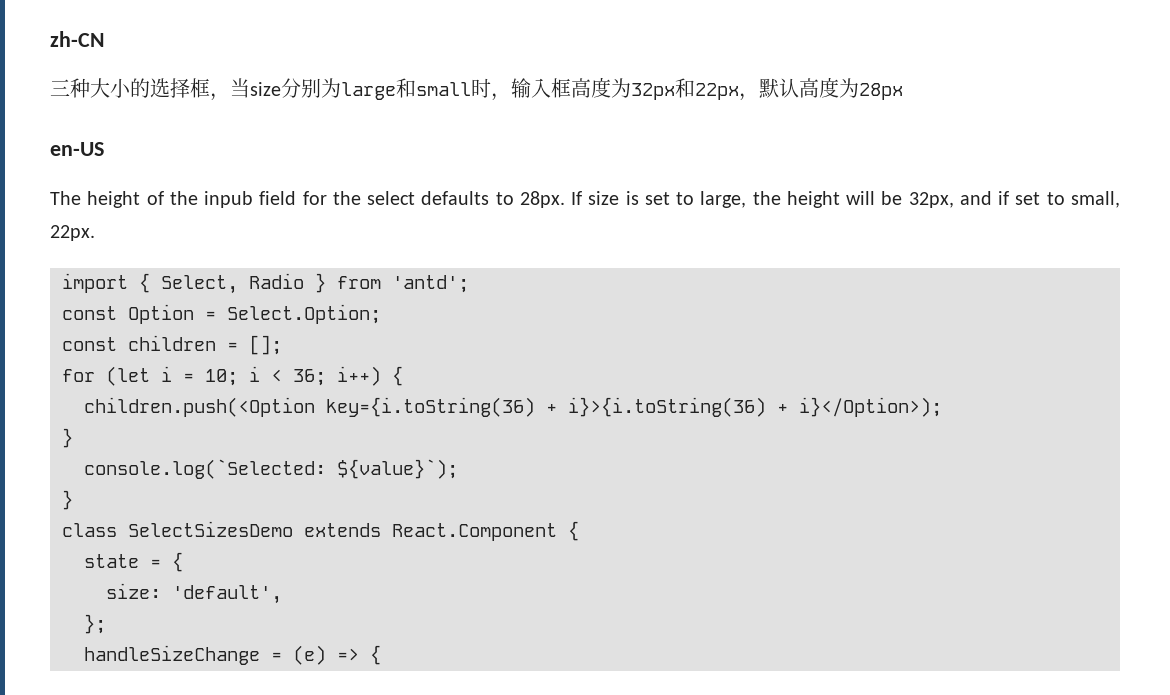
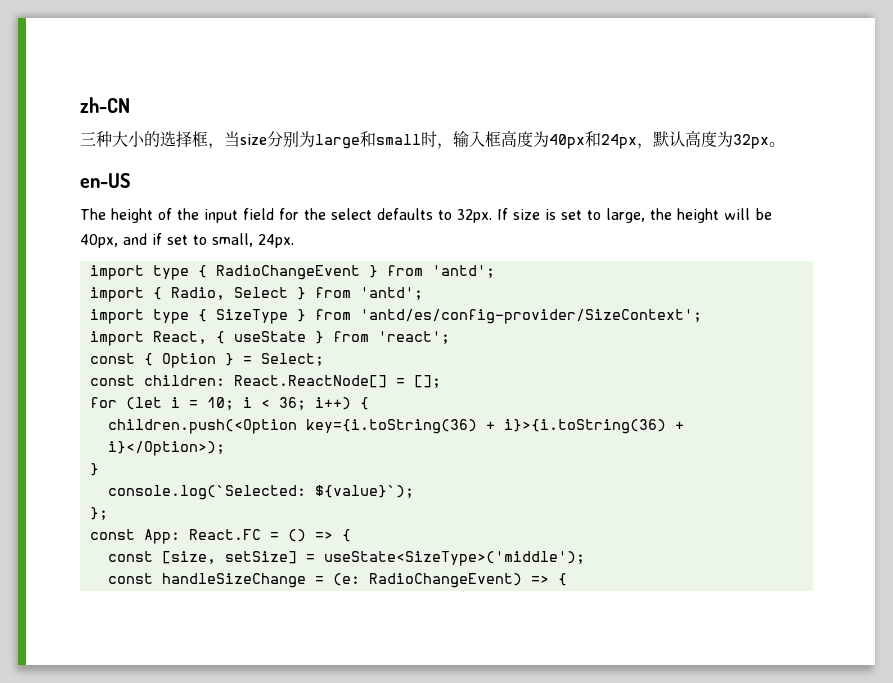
[631,78,739,100] 32px和22px -> [549,131,637,149] 40px和24px
[859,83,903,100] 28px -> [733,134,785,149] 32px。
[204,191,254,208] inpub -> [204,209,238,223] input
[519,191,565,208] 28px. -> [457,209,492,223] 32px.
[908,192,954,208] 32px, -> [80,234,118,248] 40px,
[50,225,95,241] [62,273,469,294] [62,304,381,324] [62,335,216,351] 22px. // import { Select, Radio } from 'antd'; // const Option = Select.Option; // const children -> [258,234,294,248] [89,265,495,280] [89,287,423,302] [89,309,702,324] [89,331,450,346] [89,353,324,368] [89,375,387,388] 24px. // import type { RadioChangeEvent } from 'antd'; // import { Radio, Select } from 'antd'; // import type { SizeType } from 'antd/es/config-provider/SizeContext'; // import React, { useState } from 'react'; // const { Option } = Select; // const children: React.ReactNode[]
[62,490,73,510] [62,521,579,541] [84,552,183,572] [106,583,282,604] [84,614,106,634] [84,645,326,665] } // class SelectSizesDemo extends React.Component { // state = { // size: 'default', // }; // handleSizeChange = (e) -> [89,507,108,520] [89,529,351,544] [107,551,585,566] [107,573,522,588] }; // const App: React.FC = () => { // const [size, setSize] = useState<SizeType>('middle'); // const handleSizeChange = (e: RadioChangeEvent)

